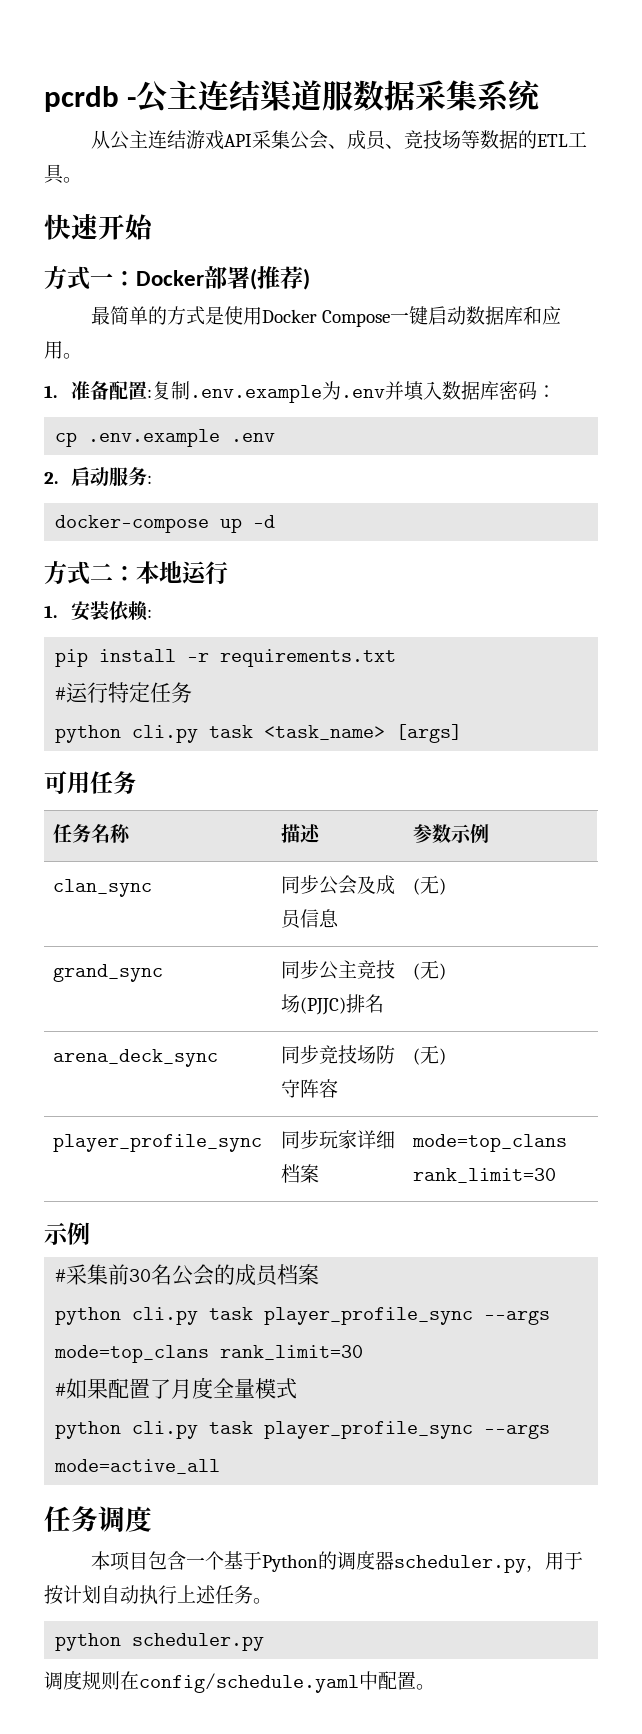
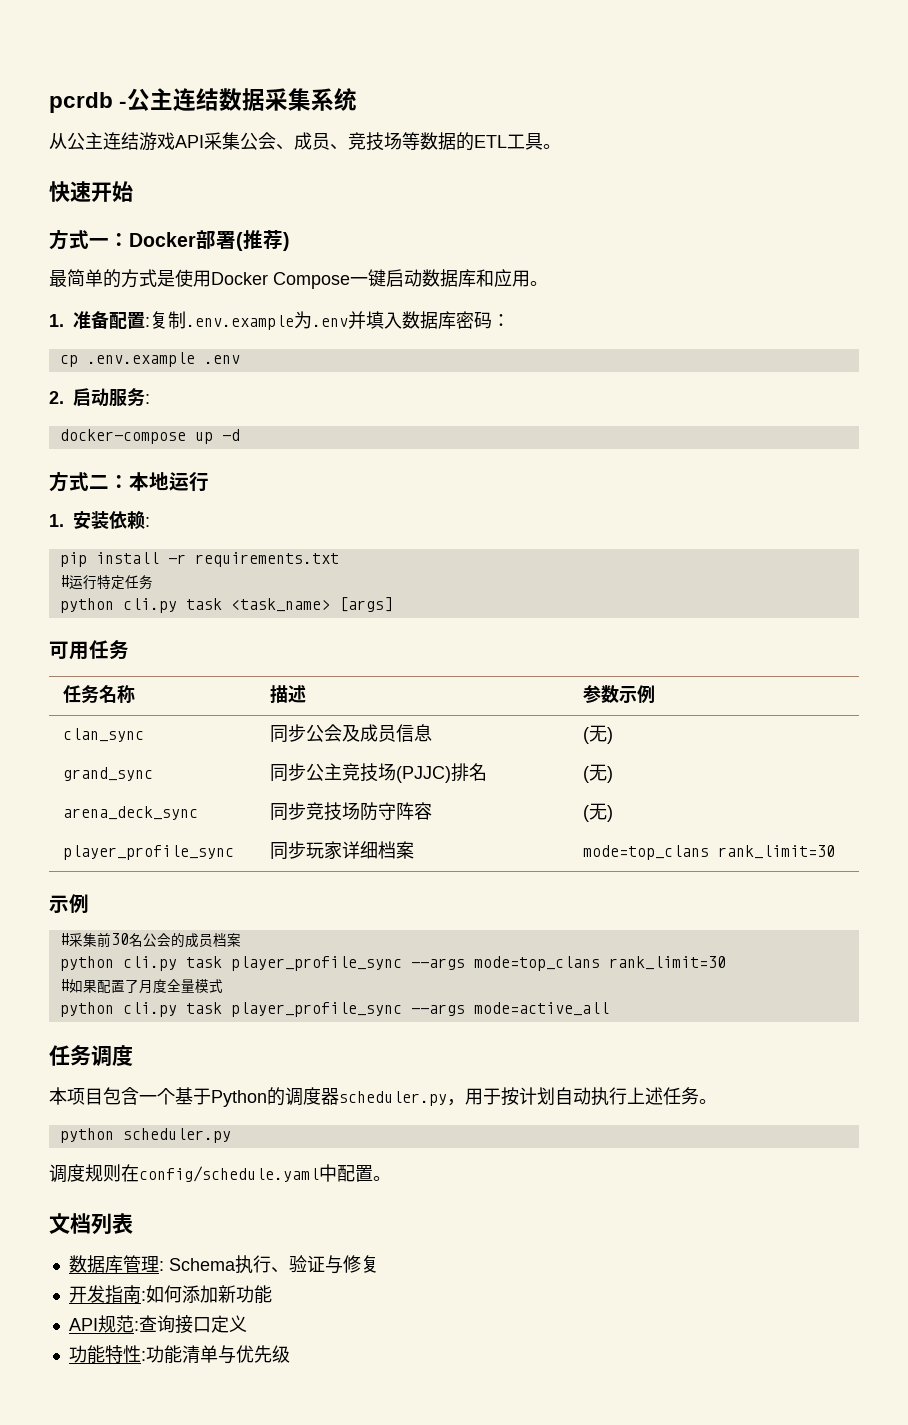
[260,80,354,111] 渠道服 -> (220, 99) none
(435, 1687) none -> [49,1213,133,1235] [68,1255,379,1274] [68,1285,272,1304] [68,1315,247,1334] [68,1345,290,1364] // 文档列表 // 数据库管理: Schema执行、验证与修复 // 开发指南:如何添加新功能 // API规范:查询接口定义 // 功能特性:功能清单与优先级

